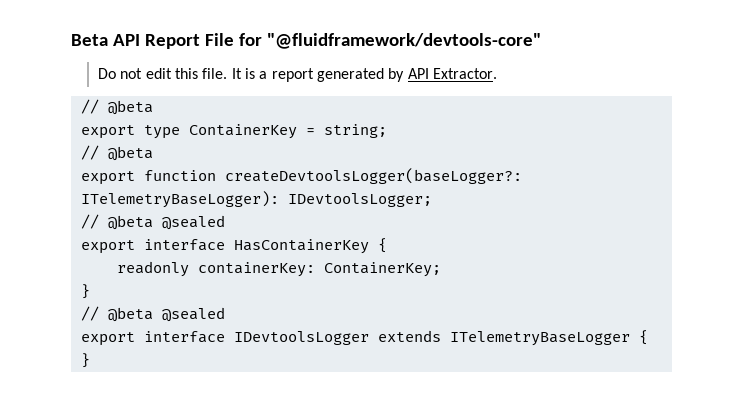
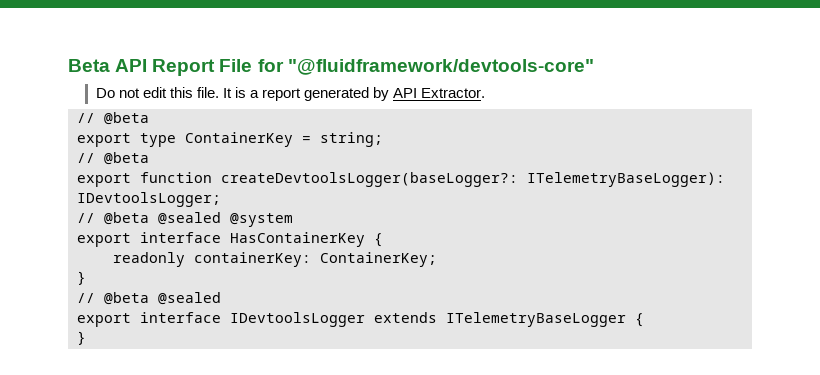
(225, 222) none -> [230,213,293,227] @system

